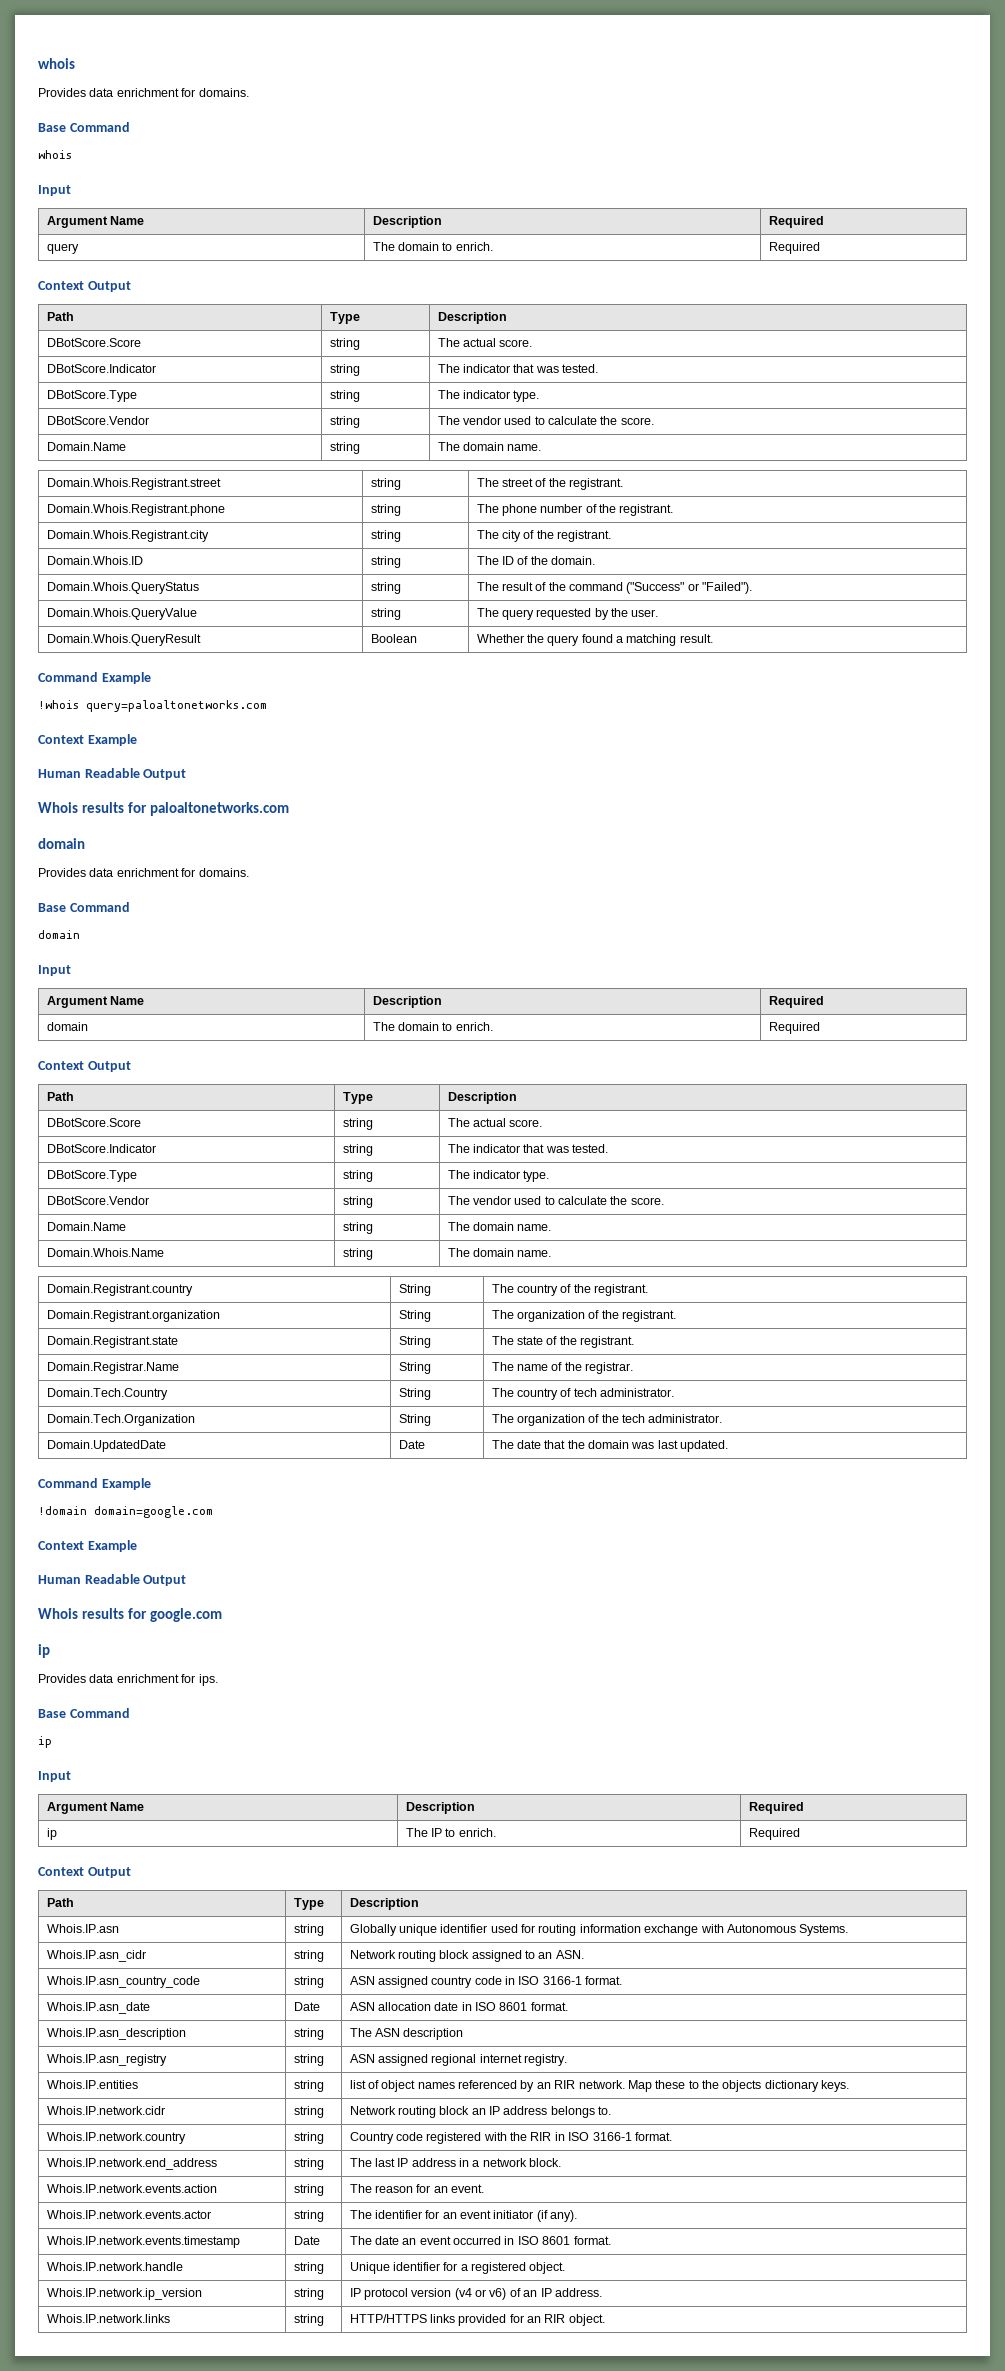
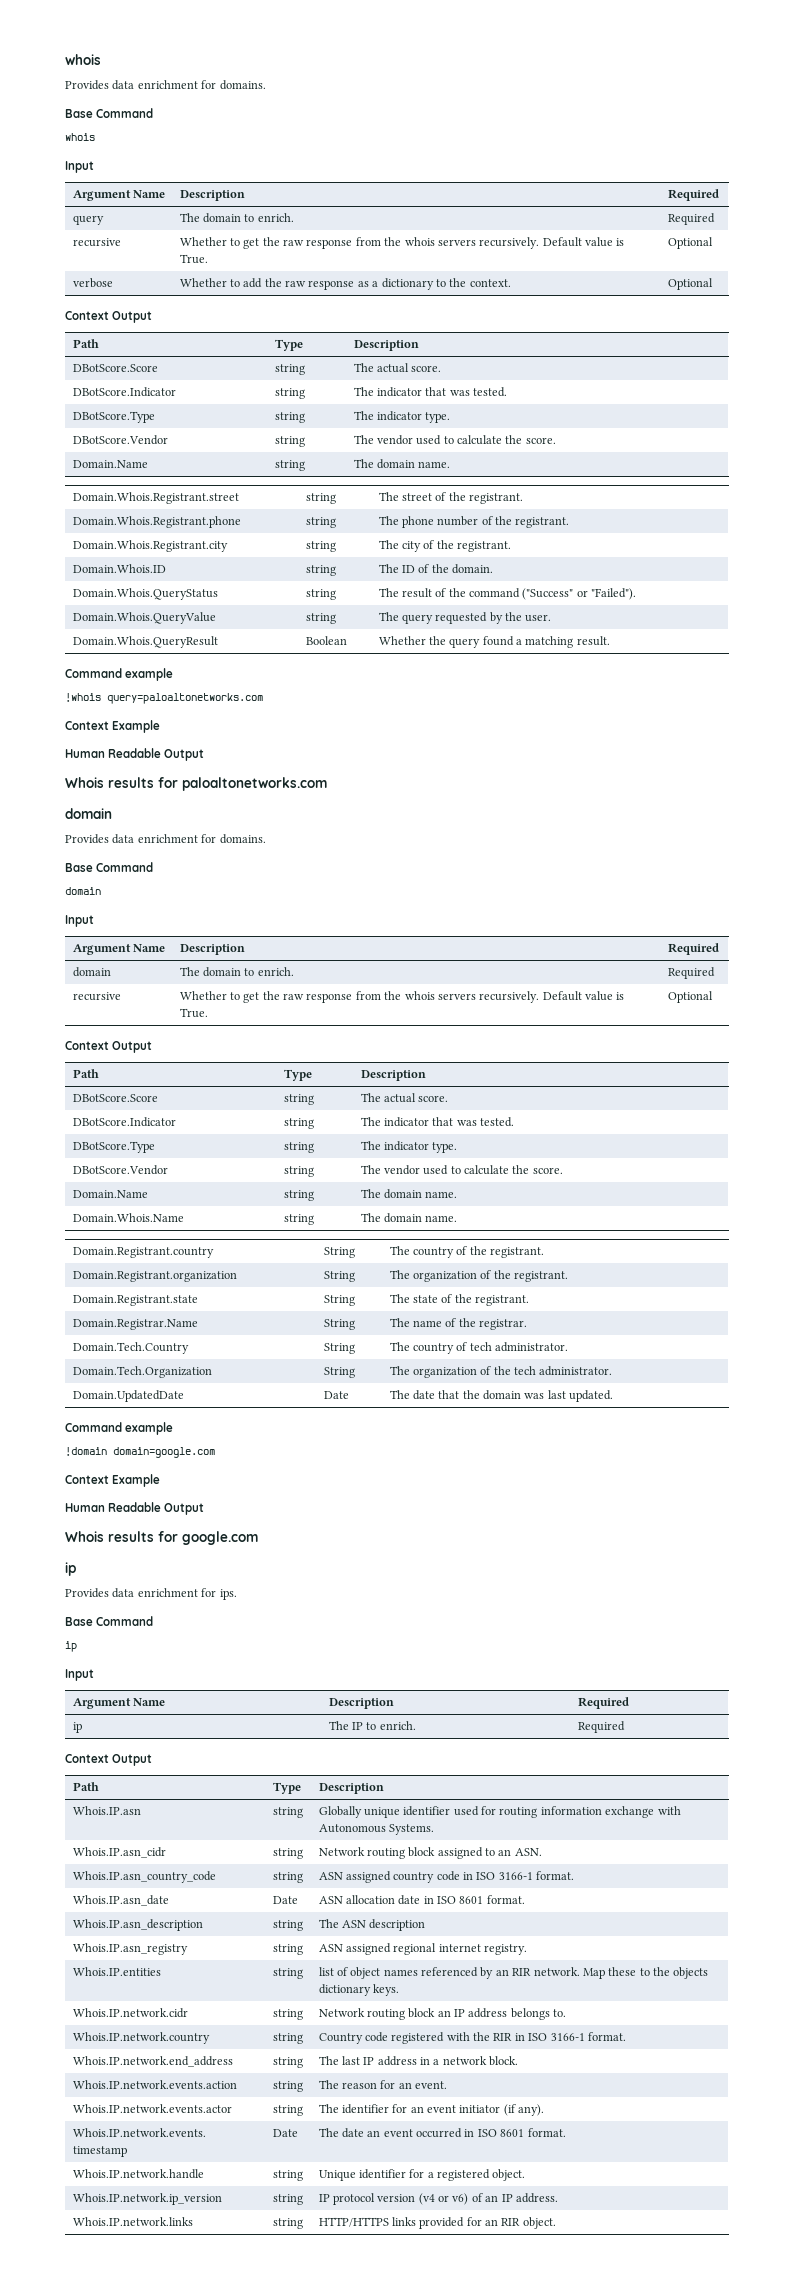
(820, 248) none -> [72,238,121,247] [179,237,625,249] [179,254,208,264] [667,237,713,249] [72,278,113,288] [179,278,511,290] [667,278,713,290] // recursive | Whether to get the raw response from the whois servers recursively. Default value is True. | Optional // verbose | Whether to add the raw response as a dictionary to the context. | Optional
[101,672,151,684] Example -> [125,668,174,681] example
(820, 1028) none -> [72,992,121,1001] [179,991,625,1003] [179,1008,208,1018] [667,991,713,1003] // recursive | Whether to get the raw response from the whois servers recursively. Default value is True. | Optional
[101,1478,151,1490] Example -> [125,1422,174,1435] example

